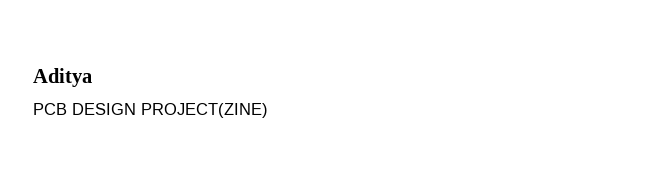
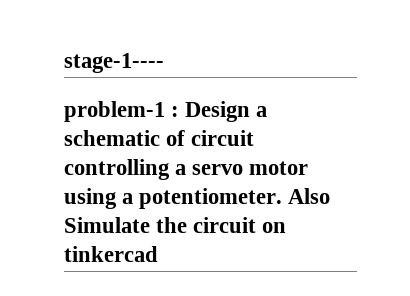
[33,68,92,87] [33,103,268,118] Aditya // PCB DESIGN PROJECT(ZINE) -> [64,53,164,73] [64,101,268,122] [64,130,255,146] [64,159,309,180] [64,188,331,209] [64,217,287,233] [64,246,158,262] stage-1---- // problem-1 : Design a schematic of circuit controlling a servo motor using a potentiometer. Also Simulate the circuit on tinkercad

